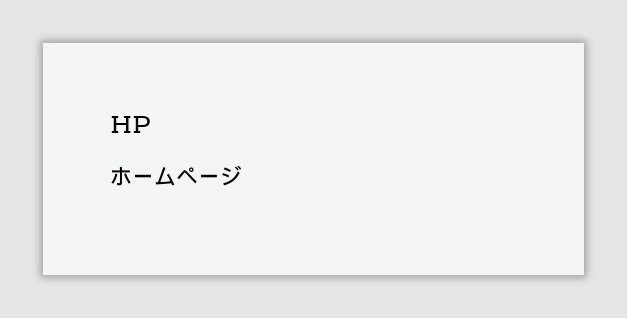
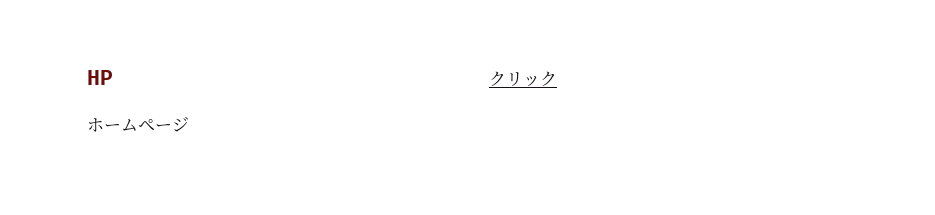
(242, 175) none -> [489,71,557,87] // クリック

